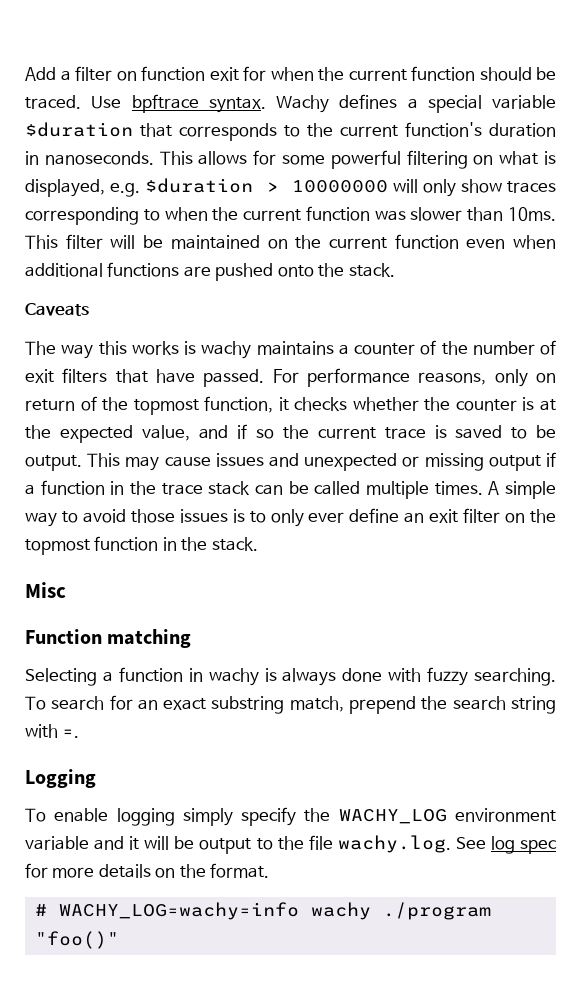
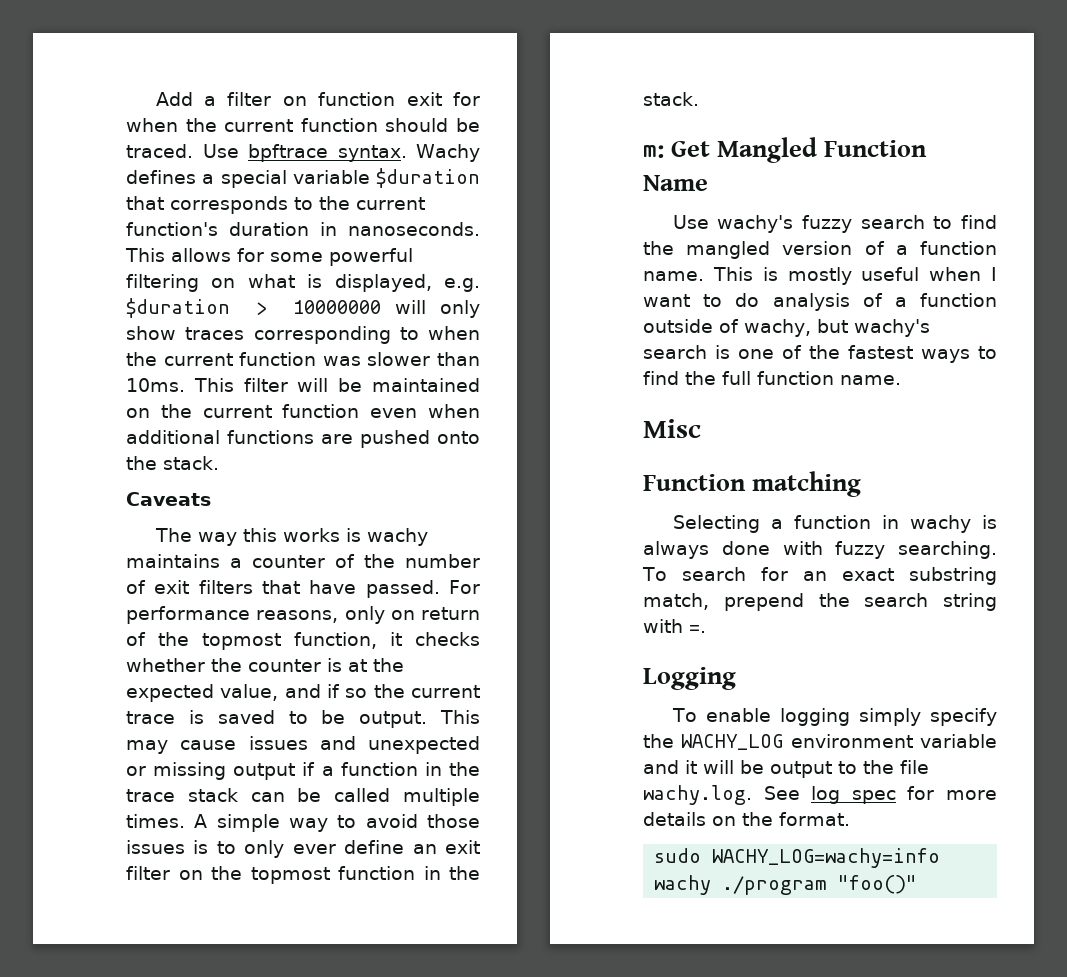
(258, 544) none -> [643,137,928,163] [643,175,708,191] [672,215,997,233] [643,241,997,259] [643,267,997,285] [643,293,997,311] [643,319,930,337] [643,345,997,363] [643,371,901,385] // m: Get Mangled Function Name // Use wachy's fuzzy search to find the mangled version of a function name. This is mostly useful when I want to do analysis of a function outside of wachy, but wachy's search is one of the fastest ways to find the full function name.
[34,904,47,916] # -> [654,848,702,863] sudo

